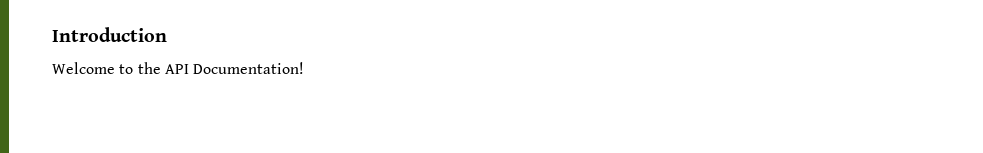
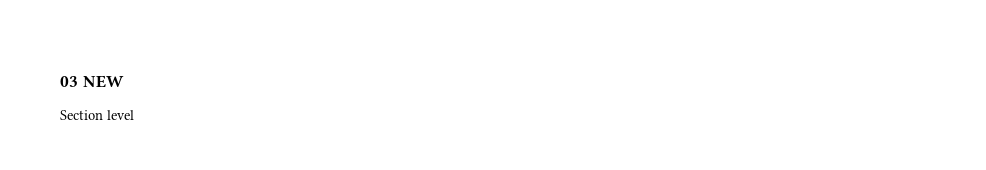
[52,27,167,42] [52,62,305,74] Introduction // Welcome to the API Documentation! -> [60,75,124,88] [60,110,134,120] 03 NEW // Section level

